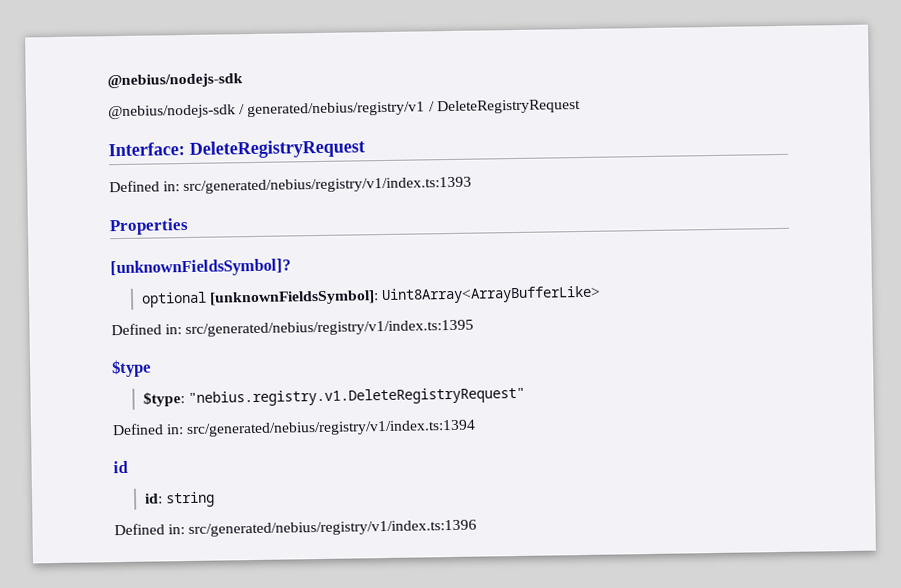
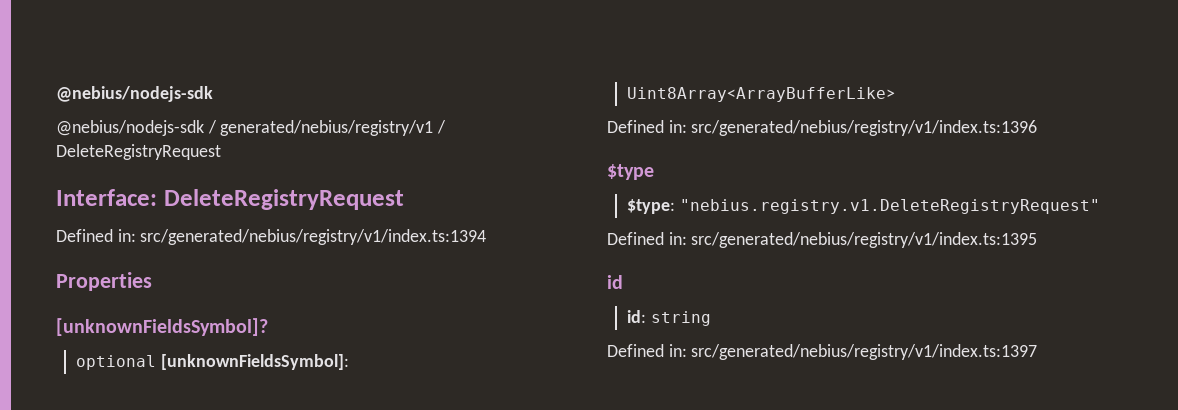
[183,176,473,195] src/generated/nebius/registry/v1/index.ts:1393 -> [140,229,487,245] src/generated/nebius/registry/v1/index.ts:1394
[185,319,475,338] src/generated/nebius/registry/v1/index.ts:1395 -> [691,120,1038,136] src/generated/nebius/registry/v1/index.ts:1396
[186,419,477,438] src/generated/nebius/registry/v1/index.ts:1394 -> [691,232,1038,248] src/generated/nebius/registry/v1/index.ts:1395
[188,519,478,538] src/generated/nebius/registry/v1/index.ts:1396 -> [691,344,1038,360] src/generated/nebius/registry/v1/index.ts:1397

